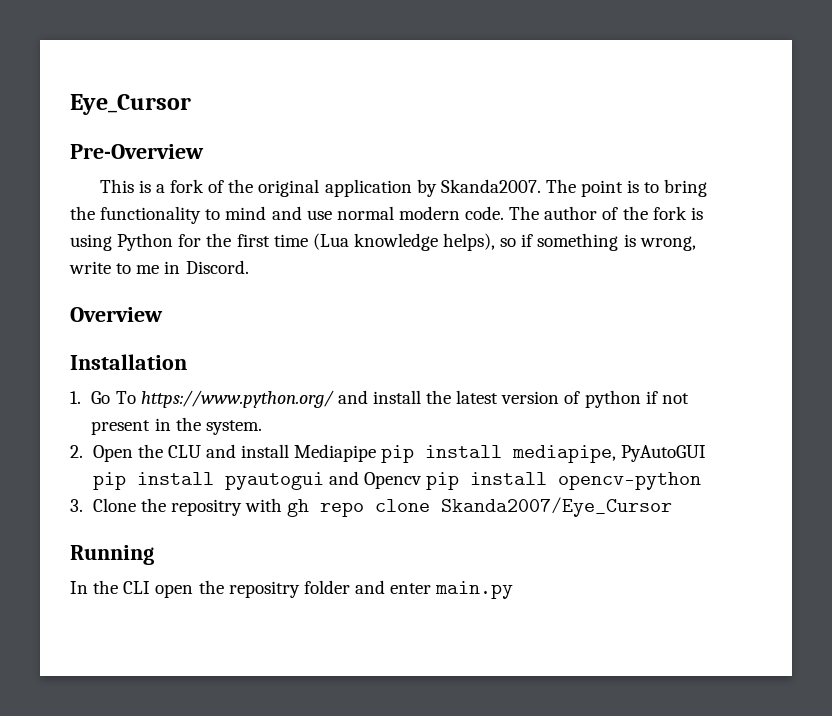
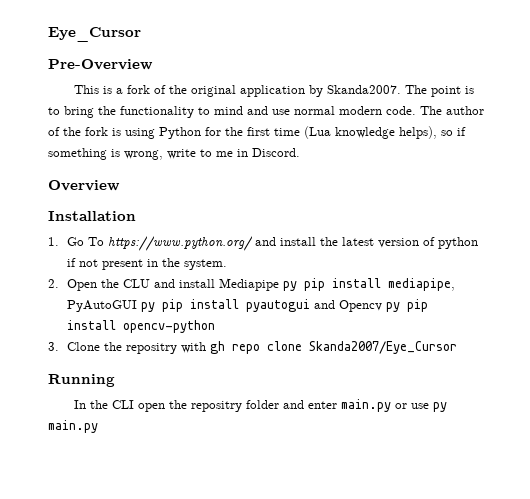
(377, 453) none -> [283,281,298,291] py
(707, 453) none -> [141,302,156,312] py
(422, 480) none -> [386,302,401,312] py
(514, 590) none -> [394,402,447,412] [48,420,98,433] or use py main.py

